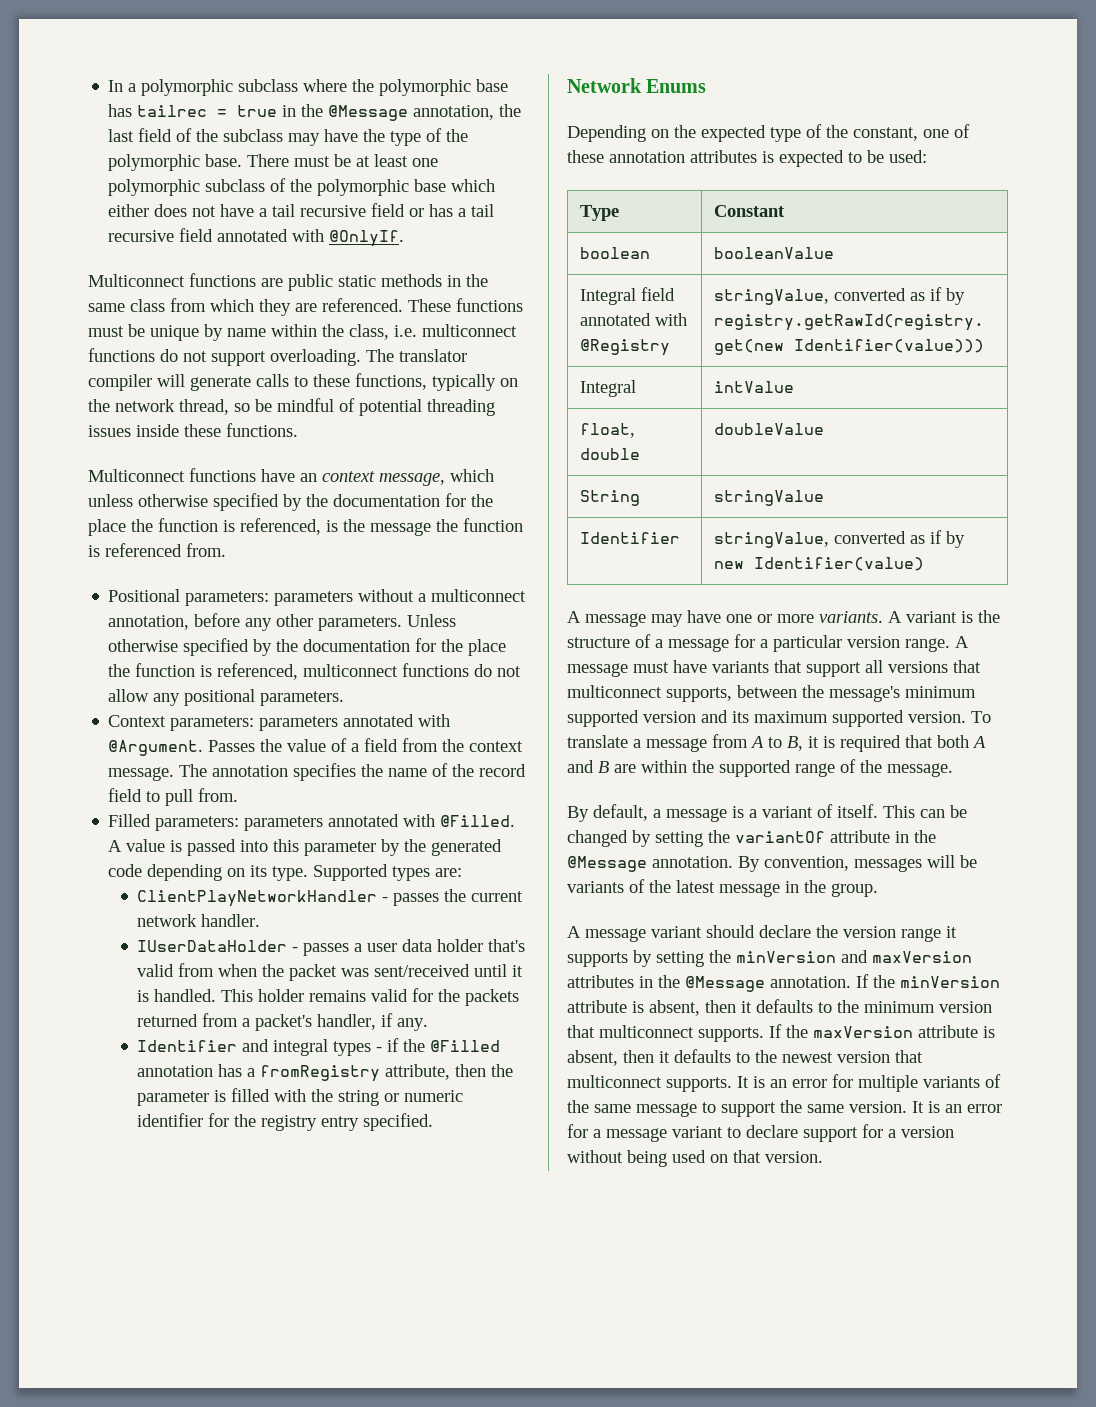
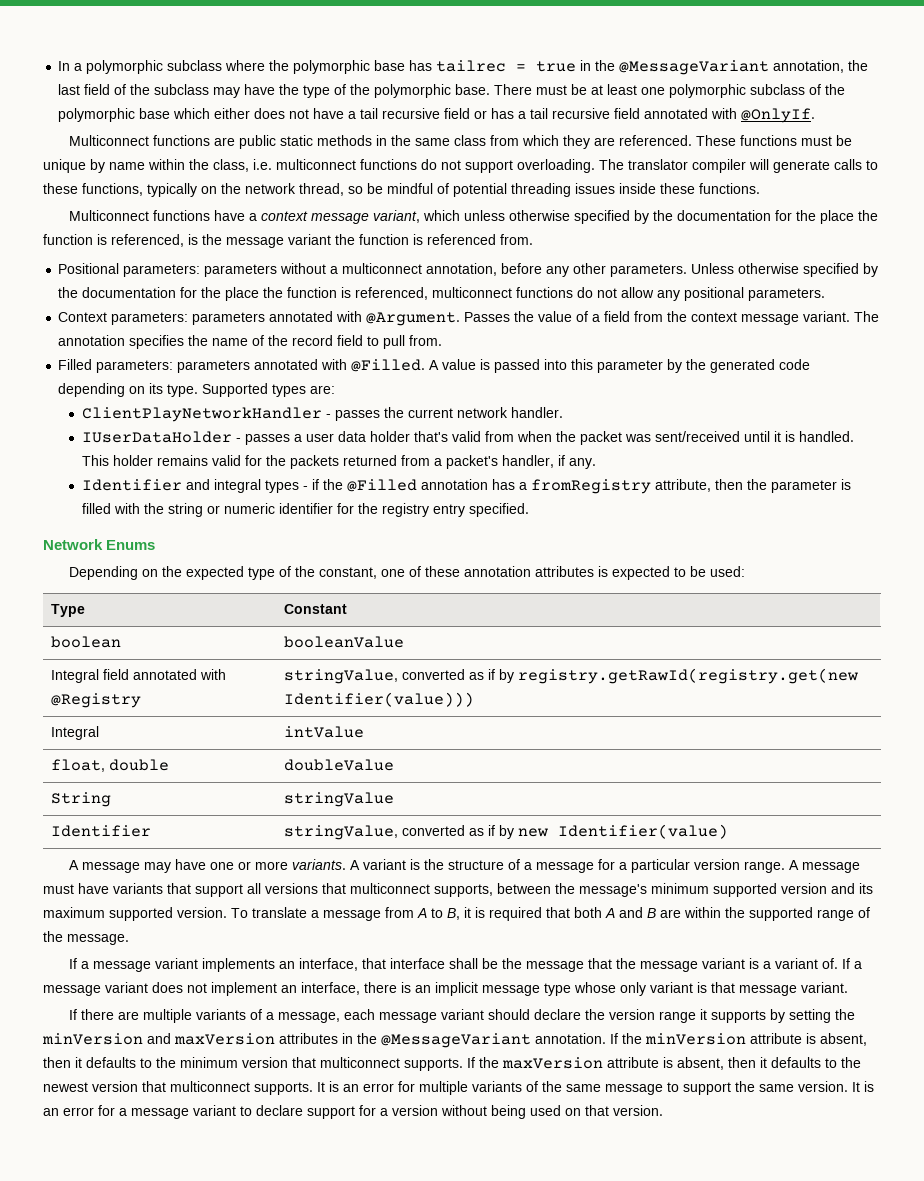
[328,105,409,121] @Message -> [619,60,770,75] @MessageVariant
[300,471,445,486] an context message, -> [249,210,421,224] a context message variant,
(431, 529) none -> [288,234,331,245] variant
[108,767,175,781] message. -> [741,311,851,325] message variant.
[567,804,967,822] [567,830,936,847] [567,855,977,872] [567,879,878,897] [567,926,581,938] By default, a message is a variant of itself. This can be changed by setting the variantOf attribute in the @Message annotation. By convention, messages will be variants of the latest message in the group. // A -> [69,958,863,972] [43,982,848,996] [69,1009,376,1023] If a message variant implements an interface, that interface shall be the message that the message variant is a variant of. If a message variant does not implement an interface, there is an implicit message type whose only variant is that message variant. // If there are multiple variants of a message, each
[685,976,765,992] @Message -> [381,1033,531,1048] @MessageVariant

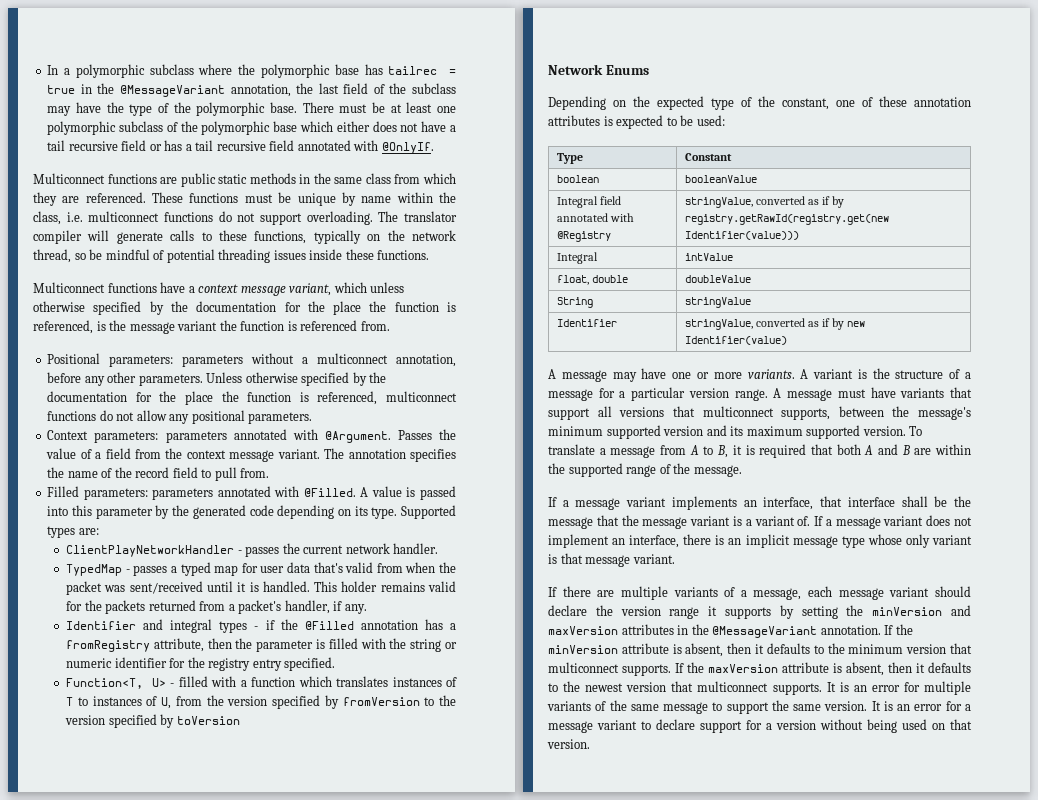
[81,431,232,443] IUserDataHolder -> [66,564,123,576] TypedMap
(302, 438) none -> [180,562,258,576] typed map for
[369,431,410,442] holder -> (310, 567) none
(529, 510) none -> [66,676,457,689] [66,695,456,709] [65,714,240,728] // Function<T, U> - filled with a function which translates instances of T to instances of U, from the version specified by fromVersion to the version specified by toVersion

